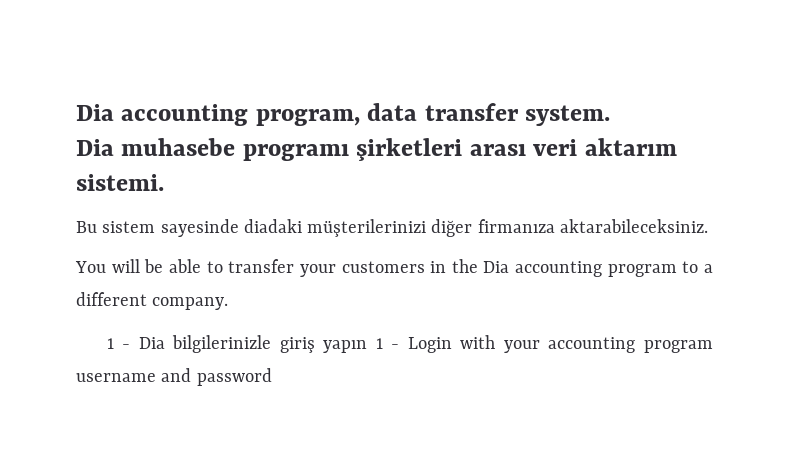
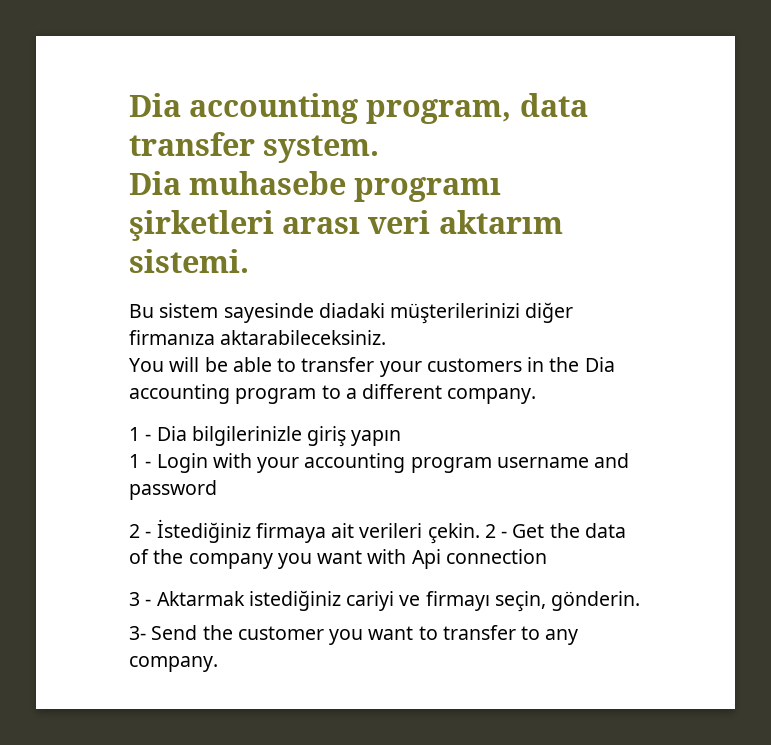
(368, 346) none -> (402, 438) //
(272, 377) none -> [129,519,626,544] [129,549,547,569] [129,590,641,612] [129,625,579,645] [129,656,218,672] // 2 - İstediğiniz firmaya ait verileri çekin. 2 - Get the data of the company you want with Api connection // 3 - Aktarmak istediğiniz cariyi ve firmayı seçin, gönderin. // 3- Send the customer you want to transfer to any company.

